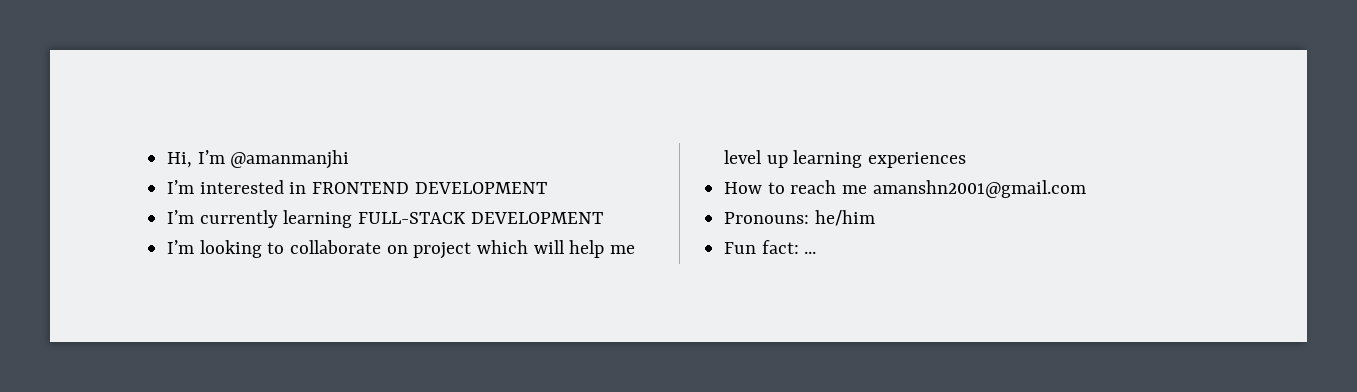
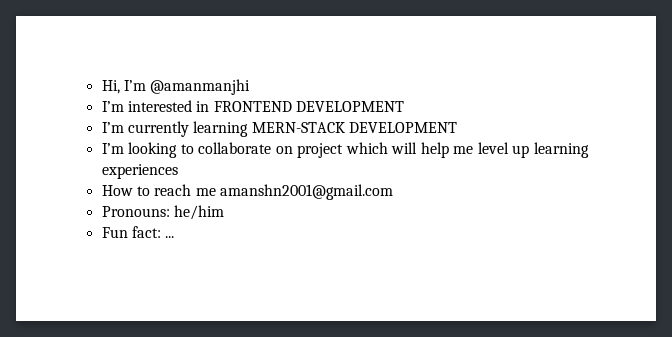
[358,212,467,224] FULL-STACK -> [251,122,345,133] MERN-STACK

